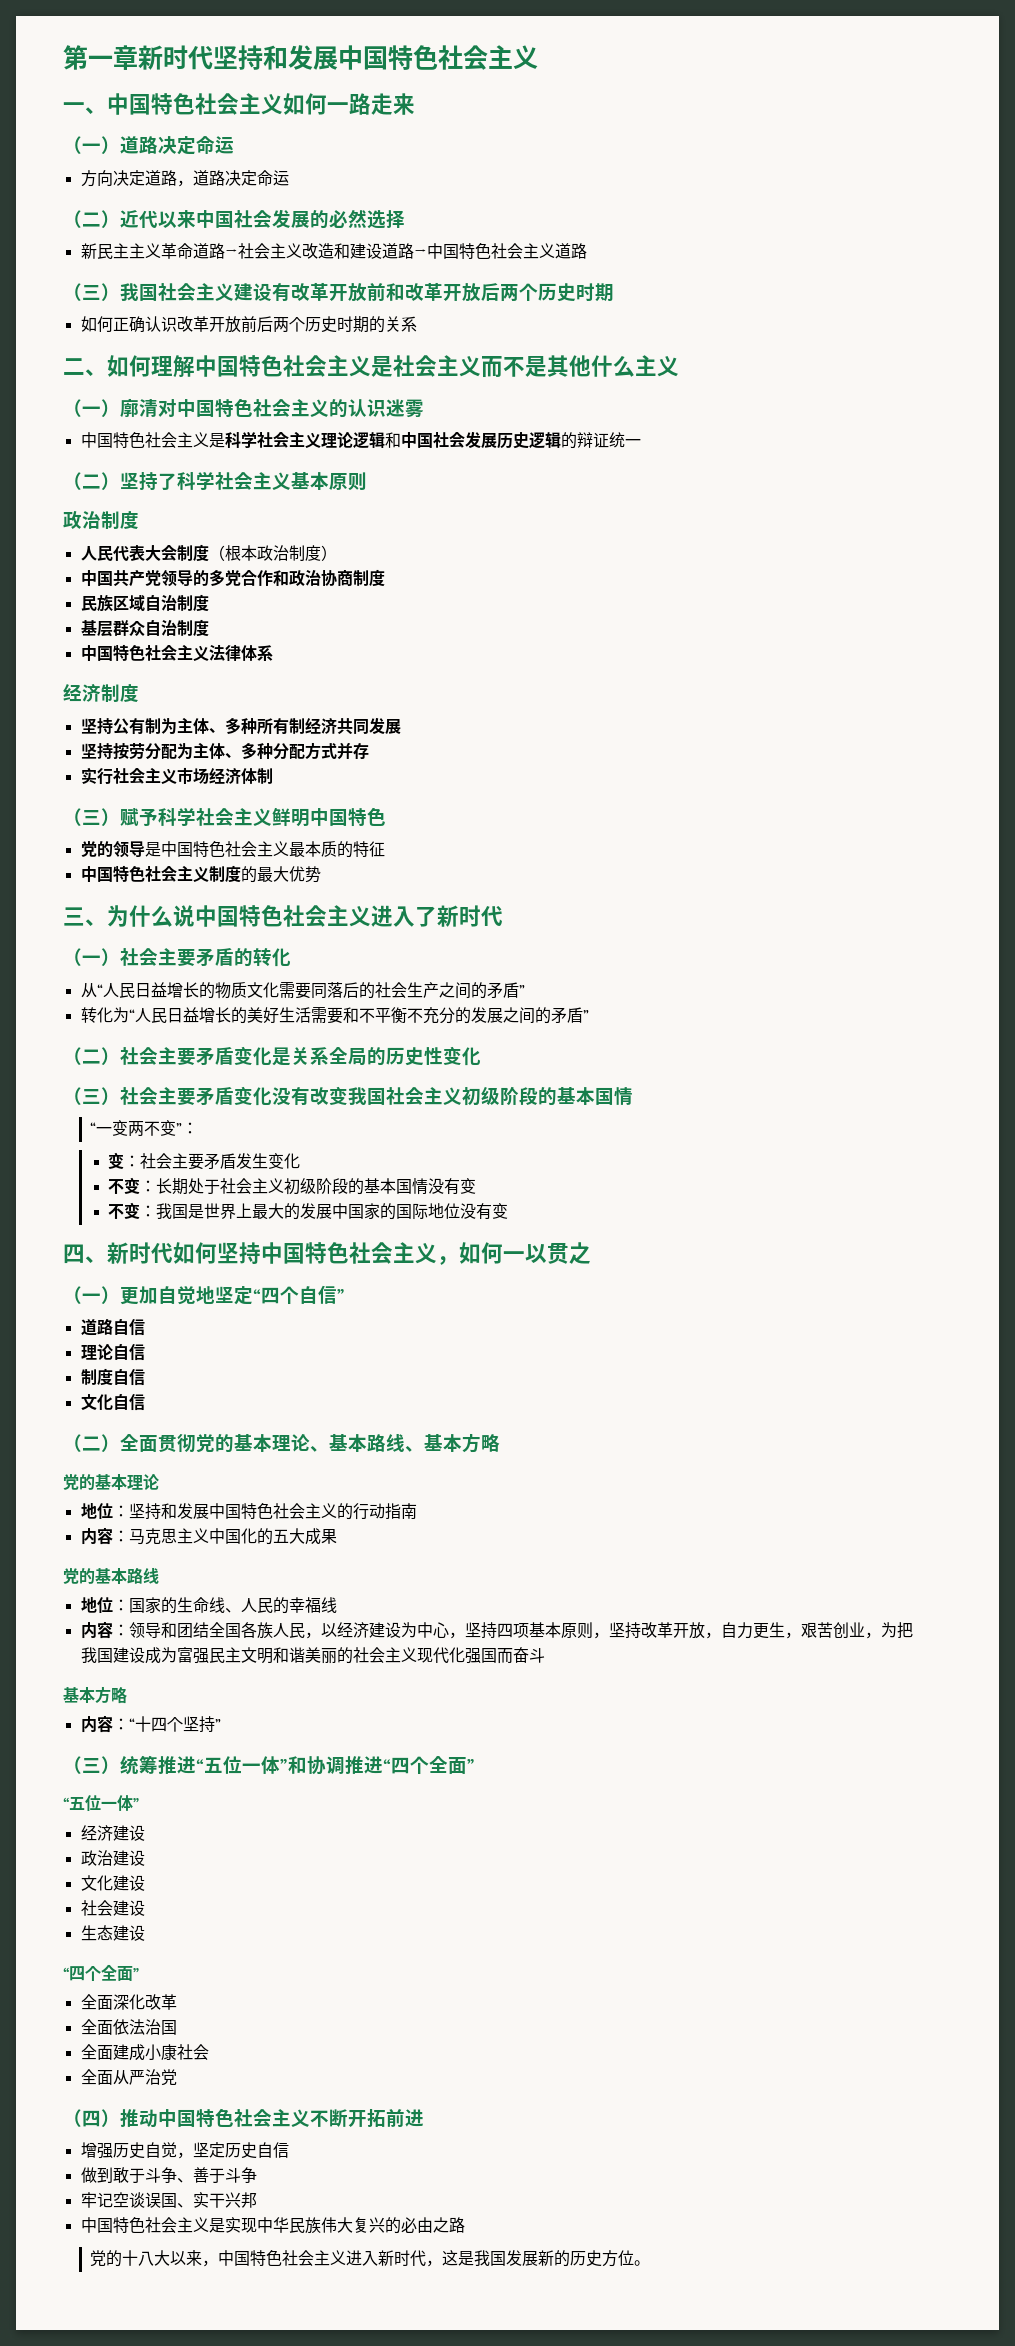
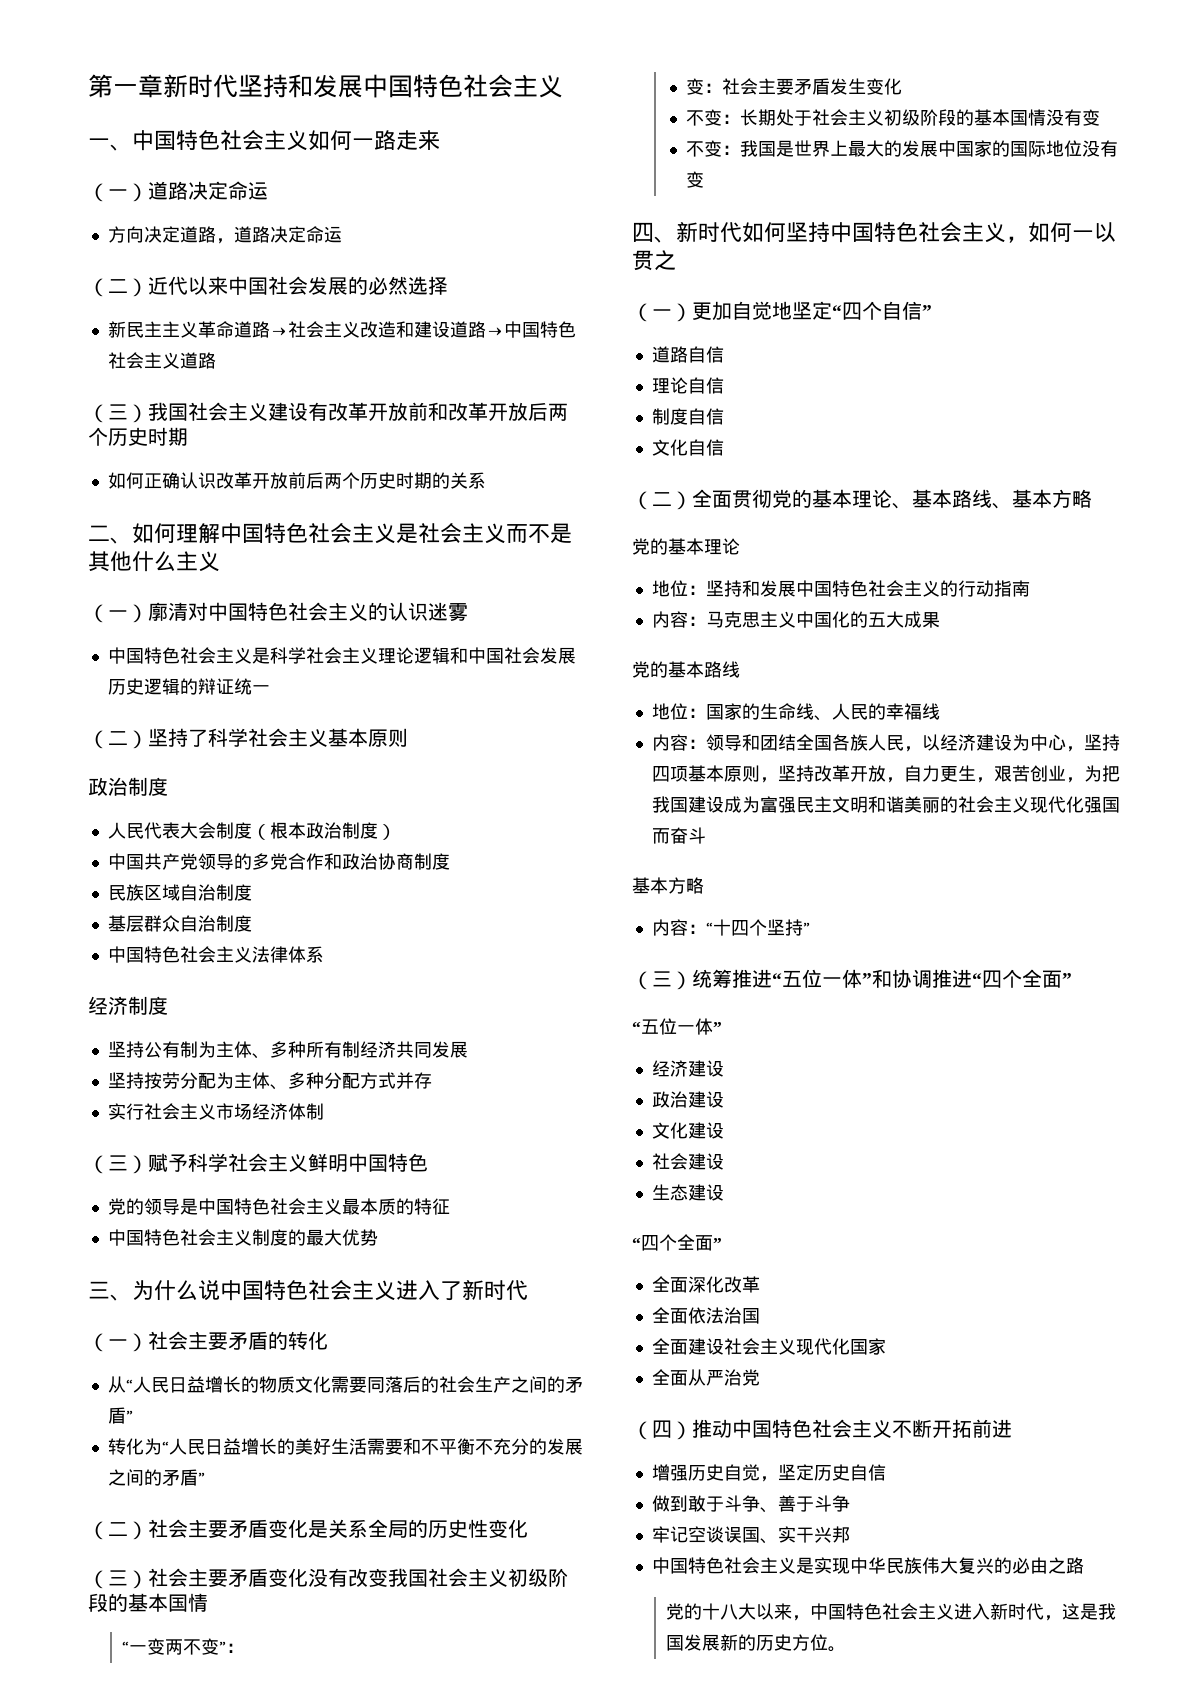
[128,2044,209,2061] 成小康社会 -> [705,1338,886,1355] 设社会主义现代化国家

